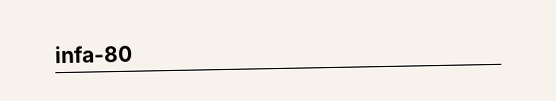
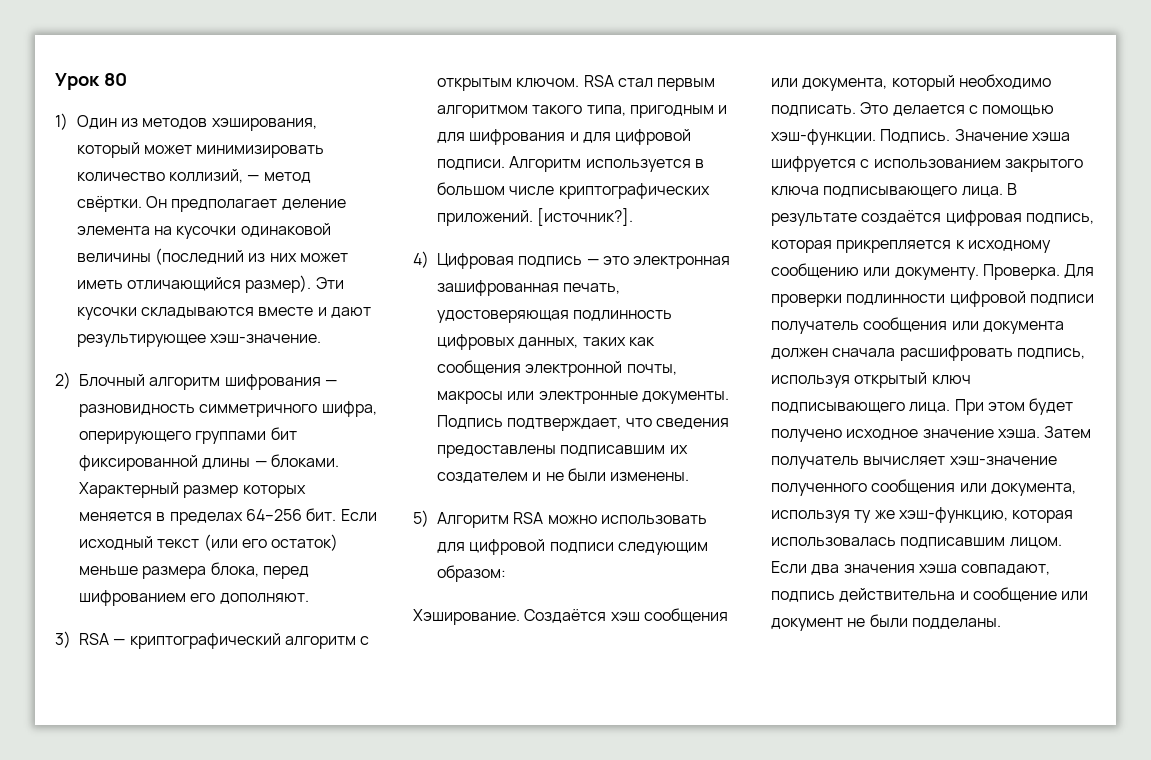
[54,44,133,64] infa-80 -> [55,73,127,90] [55,113,317,131] [76,142,325,158] [76,169,311,183] [76,196,346,212] [76,223,331,239] [76,248,349,265] [76,275,344,293] [76,307,372,320] [76,334,322,347] [55,372,337,390] [79,401,377,417] [79,427,297,444] [79,454,339,471] [79,482,306,498] [79,508,377,525] [79,534,339,551] [79,562,309,579] [79,590,309,606] [55,631,370,649] [437,75,716,91] [437,105,728,118] [437,129,692,145] [437,156,704,172] [437,182,710,199] [437,208,634,226] [413,251,731,269] [437,280,621,296] [437,310,673,323] [437,334,655,350] [437,360,677,377] [437,391,729,404] [437,415,729,431] [437,445,688,458] [437,468,690,483] [413,510,707,528] [437,539,708,555] [437,565,506,582] [413,608,728,625] [771,74,1051,91] [771,102,1055,116] [771,129,1070,145] [771,156,1083,172] [771,183,1017,197] [771,210,1094,226] [771,240,1051,253] [771,263,1095,280] [771,291,1094,307] [771,317,1064,334] [771,345,1085,361] [771,372,971,388] [771,398,1074,415] [771,426,1092,442] [771,456,1057,469] [771,479,1076,496] [771,507,1074,523] [771,537,1062,548] [771,561,1051,575] [771,587,1089,602] [771,614,1001,631] Урок 80 // 1) Один из методов хэширования, который может минимизировать количество коллизий, — метод свёртки. Он предполагает деление элемента на кусочки одинаковой величины (последний из них может иметь отличающийся размер). Эти кусочки складываются вместе и дают результирующее хэш-значение. // 2) Блочный алгоритм шифрования — разновидность симметричного шифра, оперирующего группами бит фиксированной длины — блоками. Характерный размер которых меняется в пределах 64–256 бит. Если исходный текст (или его остаток) меньше размера блока, перед шифрованием его дополняют. // 3) RSA — криптографический алгоритм с открытым ключом. RSA стал первым алгоритмом такого типа, пригодным и для шифрования и для цифровой подписи. Алгоритм используется в большом числе криптографических приложений. [источник?]. // 4) Цифровая подпись — это электронная зашифрованная печать, удостоверяющая подлинность цифровых данных, таких как сообщения электронной почты, макросы или электронные документы. Подпись подтверждает, что сведения предоставлены подписавшим их создателем и не были изменены. // 5) Алгоритм RSA можно использовать для цифровой подписи следующим образом: // Хэширование. Создаётся хэш сообщения или документа, который необходимо подписать. Это делается с помощью хэш-функции. Подпись. Значение хэша шифруется с использованием закрытого ключа подписывающего лица. В результате создаётся цифровая подпись, которая прикрепляется к исходному сообщению или документу. Проверка. Для проверки подлинности цифровой подписи получатель сообщения или документа должен сначала расшифровать подпись, используя открытый ключ подписывающего лица. При этом будет получено исходное значение хэша. Затем получатель вычисляет хэш-значение полученного сообщения или документа, используя ту же хэш-функцию, которая использовалась подписавшим лицом. Если два значения хэша совпадают, подпись действительна и сообщение или документ не были подделаны.

